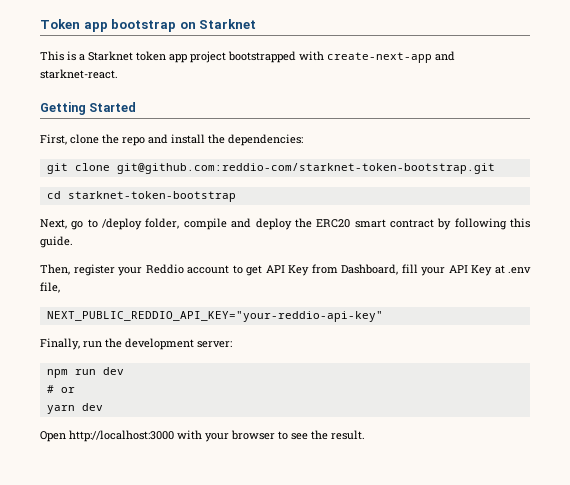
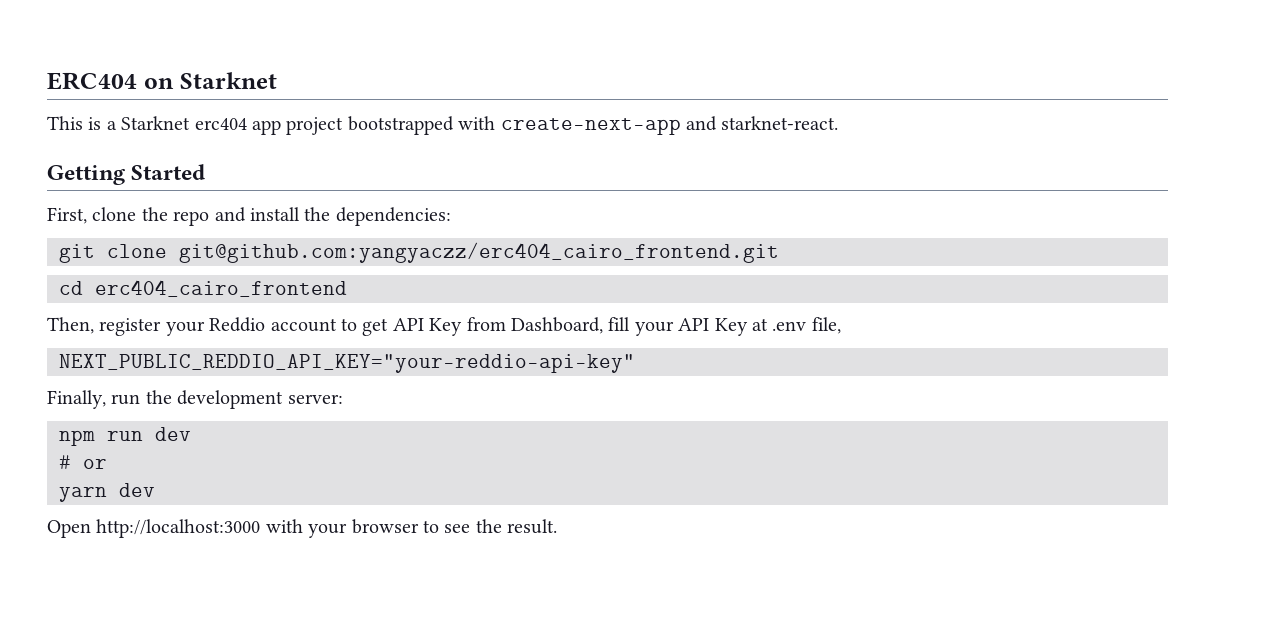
[40,19,177,32] Token app bootstrap -> [47,72,137,90] ERC404
[136,51,166,61] token -> [194,118,247,130] erc404
[116,163,495,174] git@github.com:reddio-com/starknet-token-bootstrap.git -> [179,242,779,263] git@github.com:yangyaczz/erc404_cairo_frontend.git
[67,191,236,202] [40,218,530,230] [40,236,73,248] starknet-token-bootstrap // Next, go to /deploy folder, compile and deploy the ERC20 smart contract by following this guide. -> [95,280,347,297] erc404_cairo_frontend

